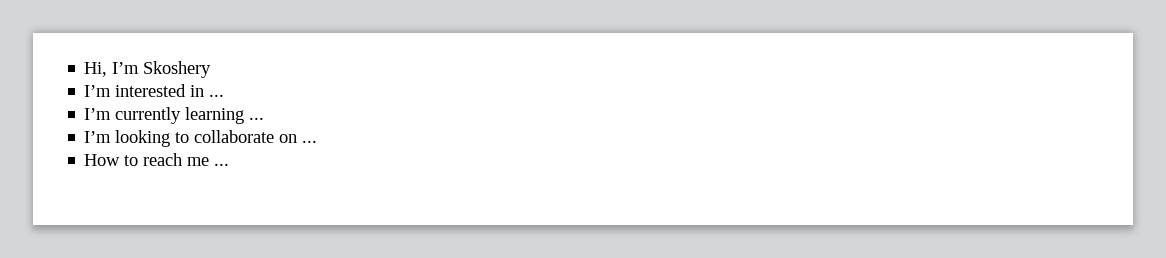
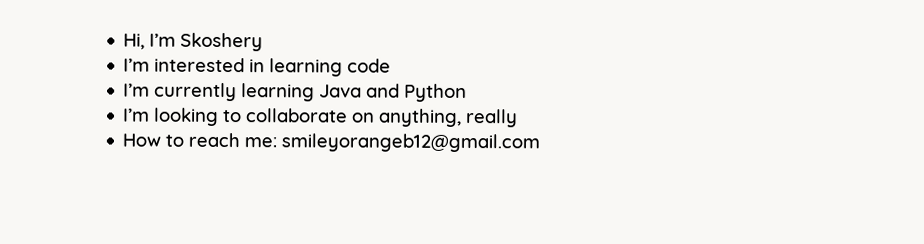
[209,94,225,97] ... -> [269,58,392,77] learning code
[249,117,265,120] ... -> [319,83,468,103] Java and Python
[302,140,318,143] ... -> [378,108,519,128] anything, really
[187,157,230,166] me ... -> [244,133,541,153] me: smileyorangeb12@gmail.com

